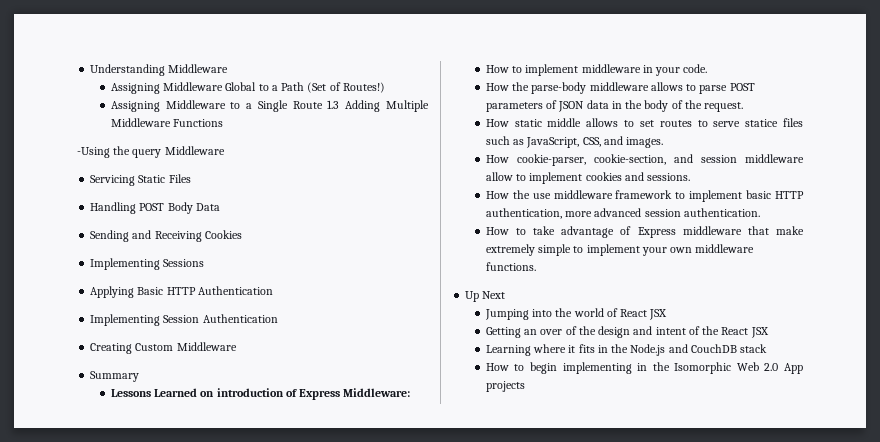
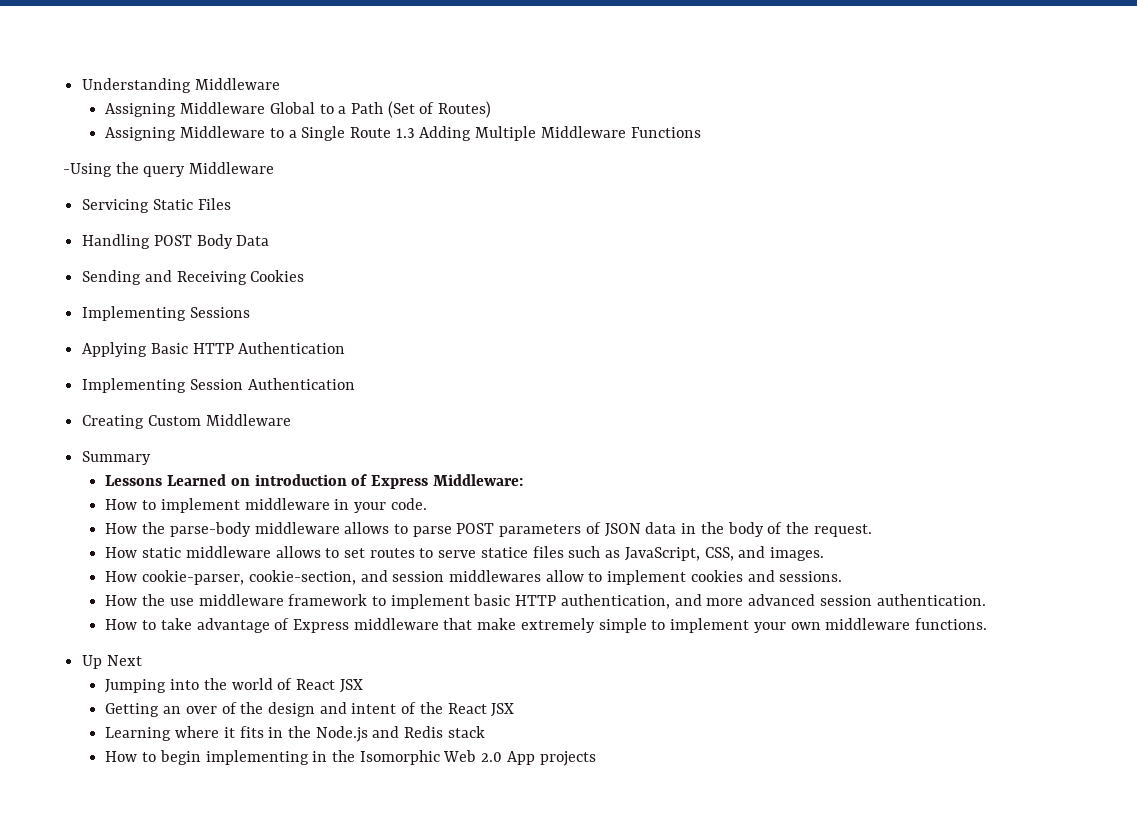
[342,82,385,93] Routes!) -> [438,101,492,118] Routes)
[547,118,582,127] middle -> [185,546,271,558] middleware
[745,154,804,163] middleware -> [449,570,542,582] middlewares
(562, 213) none -> [674,594,702,606] and
[690,344,737,353] CouchDB -> [404,726,444,738] Redis

